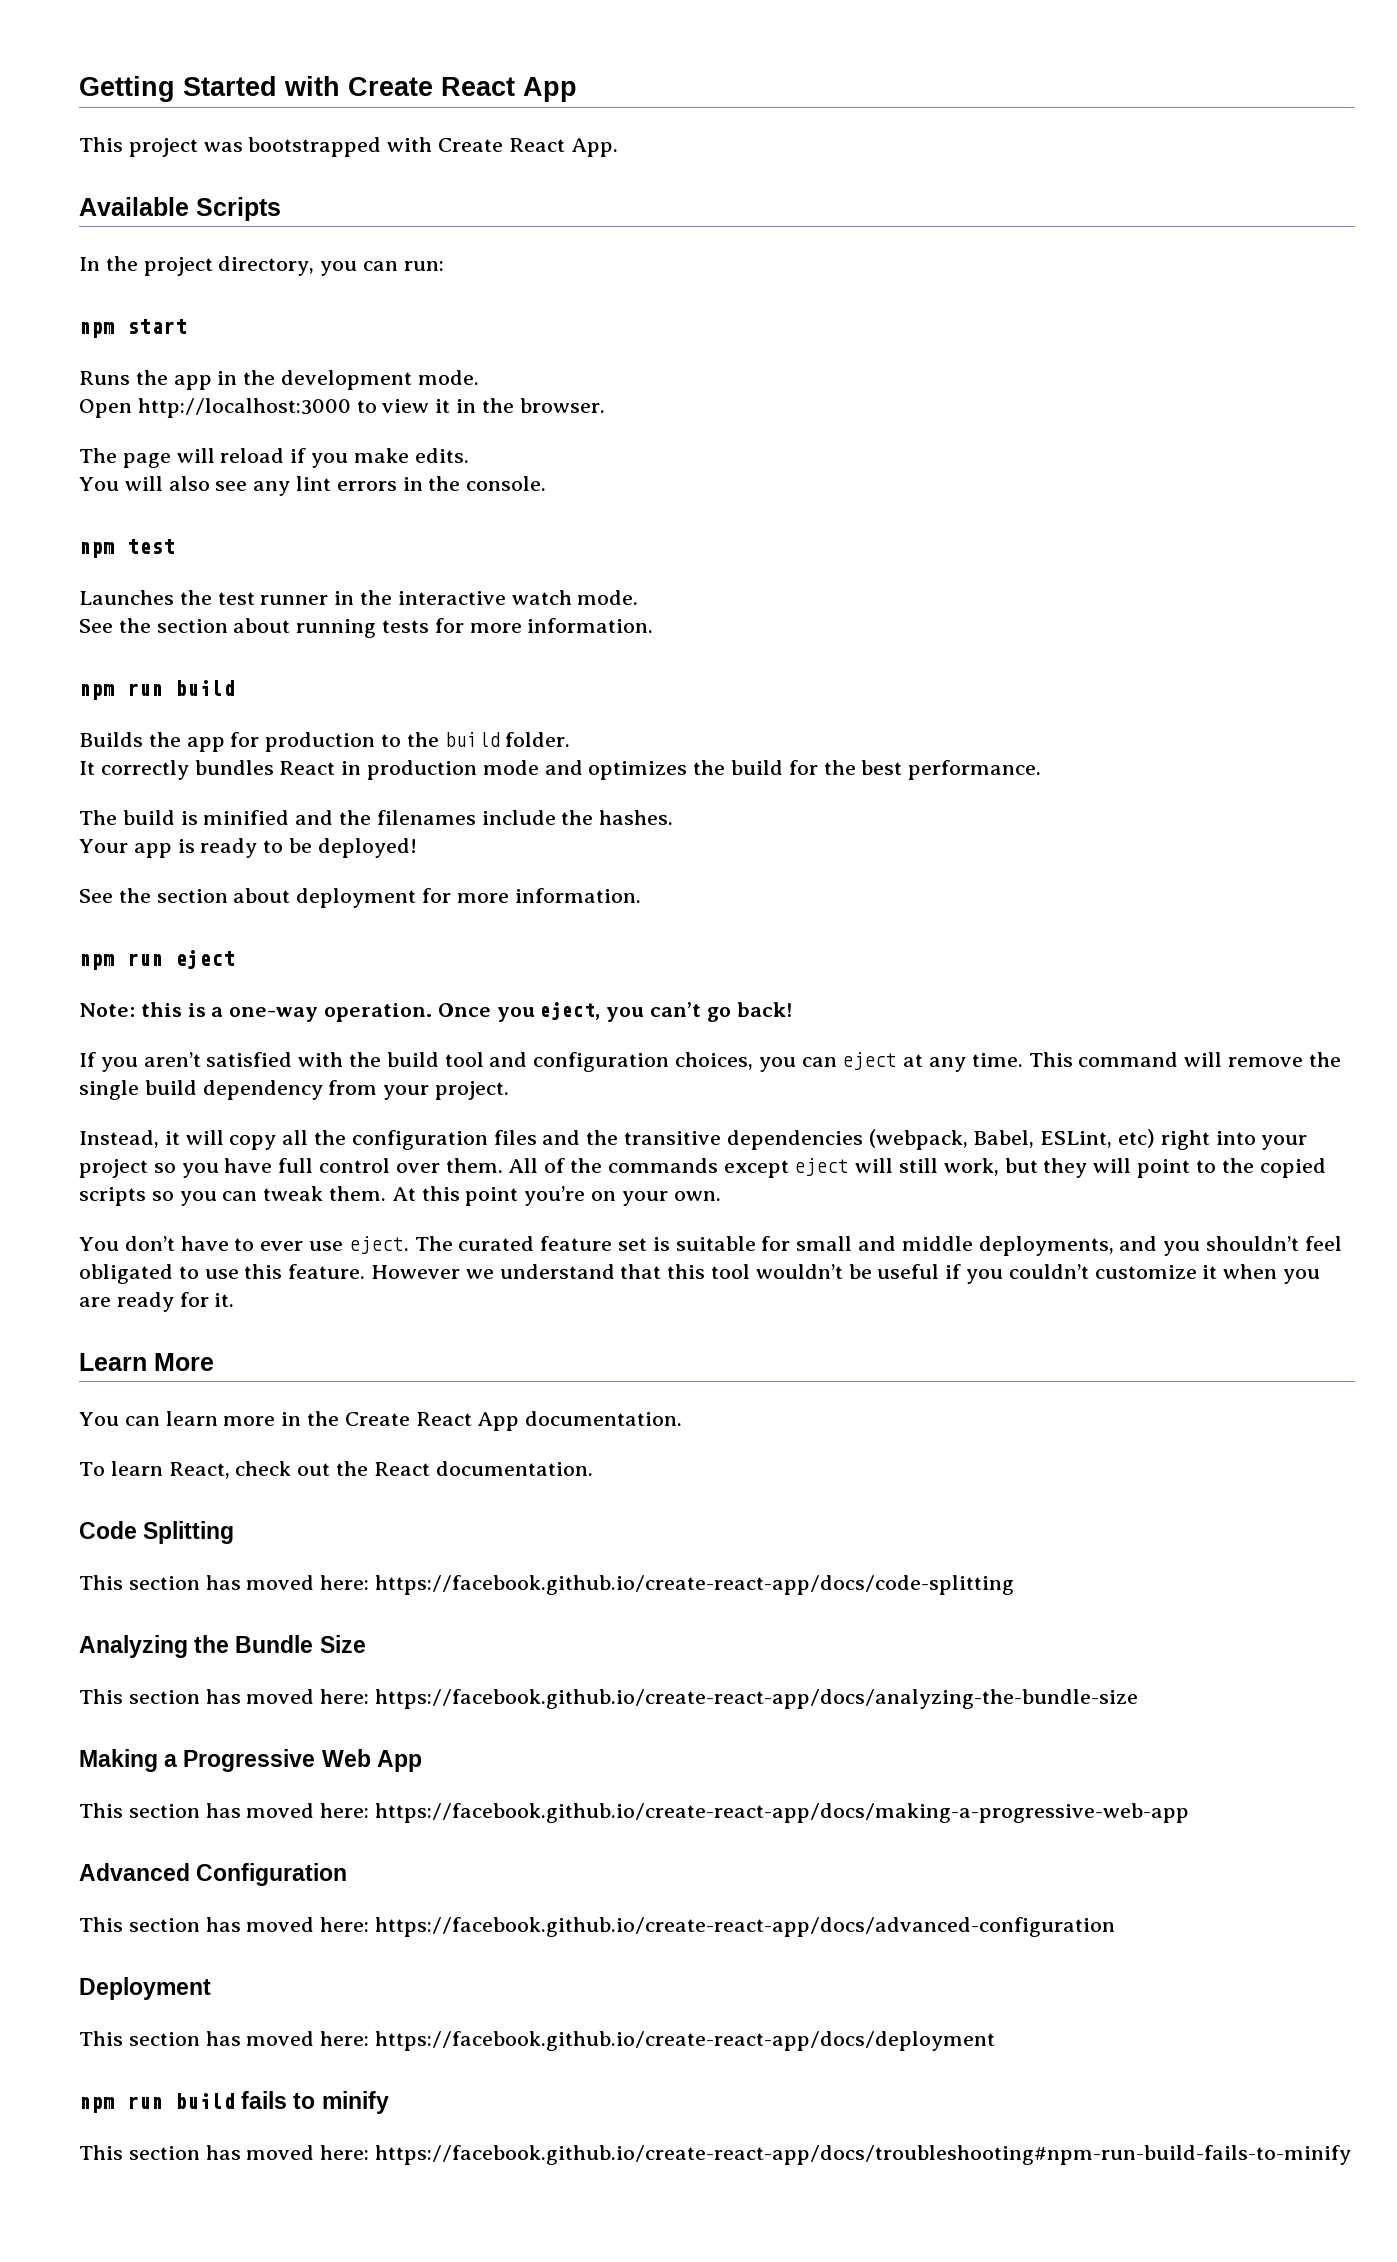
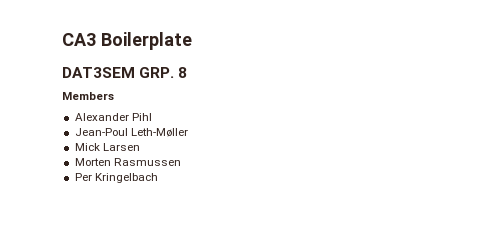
[79,76,577,102] [79,137,618,157] [79,197,281,221] [79,256,444,276] [79,319,187,338] [79,370,479,390] [79,398,605,418] [79,448,469,468] [79,476,547,496] [79,539,175,558] [79,590,639,605] [79,618,654,638] [79,680,235,700] [79,732,571,752] [79,760,1042,780] [79,810,674,825] [79,838,417,858] [79,888,641,908] [79,950,235,970] [79,1002,792,1022] [79,1052,1341,1072] [79,1080,510,1100] [79,1129,1308,1150] [79,1158,1326,1178] [79,1186,721,1206] [79,1236,1342,1256] [79,1264,1321,1284] [79,1292,235,1312] [79,1353,214,1371] [79,1411,683,1431] [79,1461,593,1479] [79,1521,235,1544] [79,1575,1015,1595] [79,1635,366,1658] [79,1689,1139,1709] [79,1749,422,1772] [79,1803,1190,1823] [79,1863,348,1886] [79,1917,1116,1937] [79,1977,211,2000] [79,2031,996,2051] [79,2091,389,2114] [79,2145,1352,2165] Getting Started with Create React App // This project was bootstrapped with Create React App. // Available Scripts // In the project directory, you can run: // npm start // Runs the app in the development mode. // Open http://localhost:3000 to view it in the browser. // The page will reload if you make edits. // You will also see any lint errors in the console. // npm test // Launches the test runner in the interactive watch mode. // See the section about running tests for more information. // npm run build // Builds the app for production to the build folder. // It correctly bundles React in production mode and optimizes the build for the best performance. // The build is minified and the filenames include the hashes. // Your app is ready to be deployed! // See the section about deployment for more information. // npm run eject // Note: this is a one-way operation. Once you eject, you can’t go back! // If you aren’t satisfied with the build tool and configuration choices, you can eject at any time. This command will remove the single build dependency from your project. // Instead, it will copy all the configuration files and the transitive dependencies (webpack, Babel, ESLint, etc) right into your project so you have full control over them. All of the commands except eject will still work, but they will point to the copied scripts so you can tweak them. At this point you’re on your own. // You don’t have to ever use eject. The curated feature set is suitable for small and middle deployments, and you shouldn’t feel obligated to use this feature. However we understand that this tool wouldn’t be useful if you couldn’t customize it when you are ready for it. // Learn More // You can learn more in the Create React App documentation. // To learn React, check out the React documentation. // Code Splitting // This section has moved here: https://facebook.github.io/create-react-app/docs/code-splitting // Analyzing the Bundle Size // This section has moved here: https://facebook.github.io/create-react-app/docs/analyzing-the-bundle-size // Making a Progressive Web App // This section has moved here: https://facebook.github.io/create-react-app/docs/making-a-progressive-web-app // Advanced Configuration // This section has moved here: https://facebook.github.io/create-react-app/docs/advanced-configuration // Deployment // This section has moved here: https://facebook.github.io/create-react-app/docs/deployment // npm run build fails to minify // This section has moved here: https://facebook.github.io/create-react-app/docs/troubleshooting#npm-run-build-fails-to-minify -> [62,32,192,50] [62,67,188,78] [62,92,114,100] [74,113,152,121] [74,128,188,137] [74,143,140,151] [74,158,181,166] [74,173,158,183] CA3 Boilerplate // DAT3SEM GRP. 8 // Members // Alexander Pihl // Jean-Poul Leth-Møller // Mick Larsen // Morten Rasmussen // Per Kringelbach

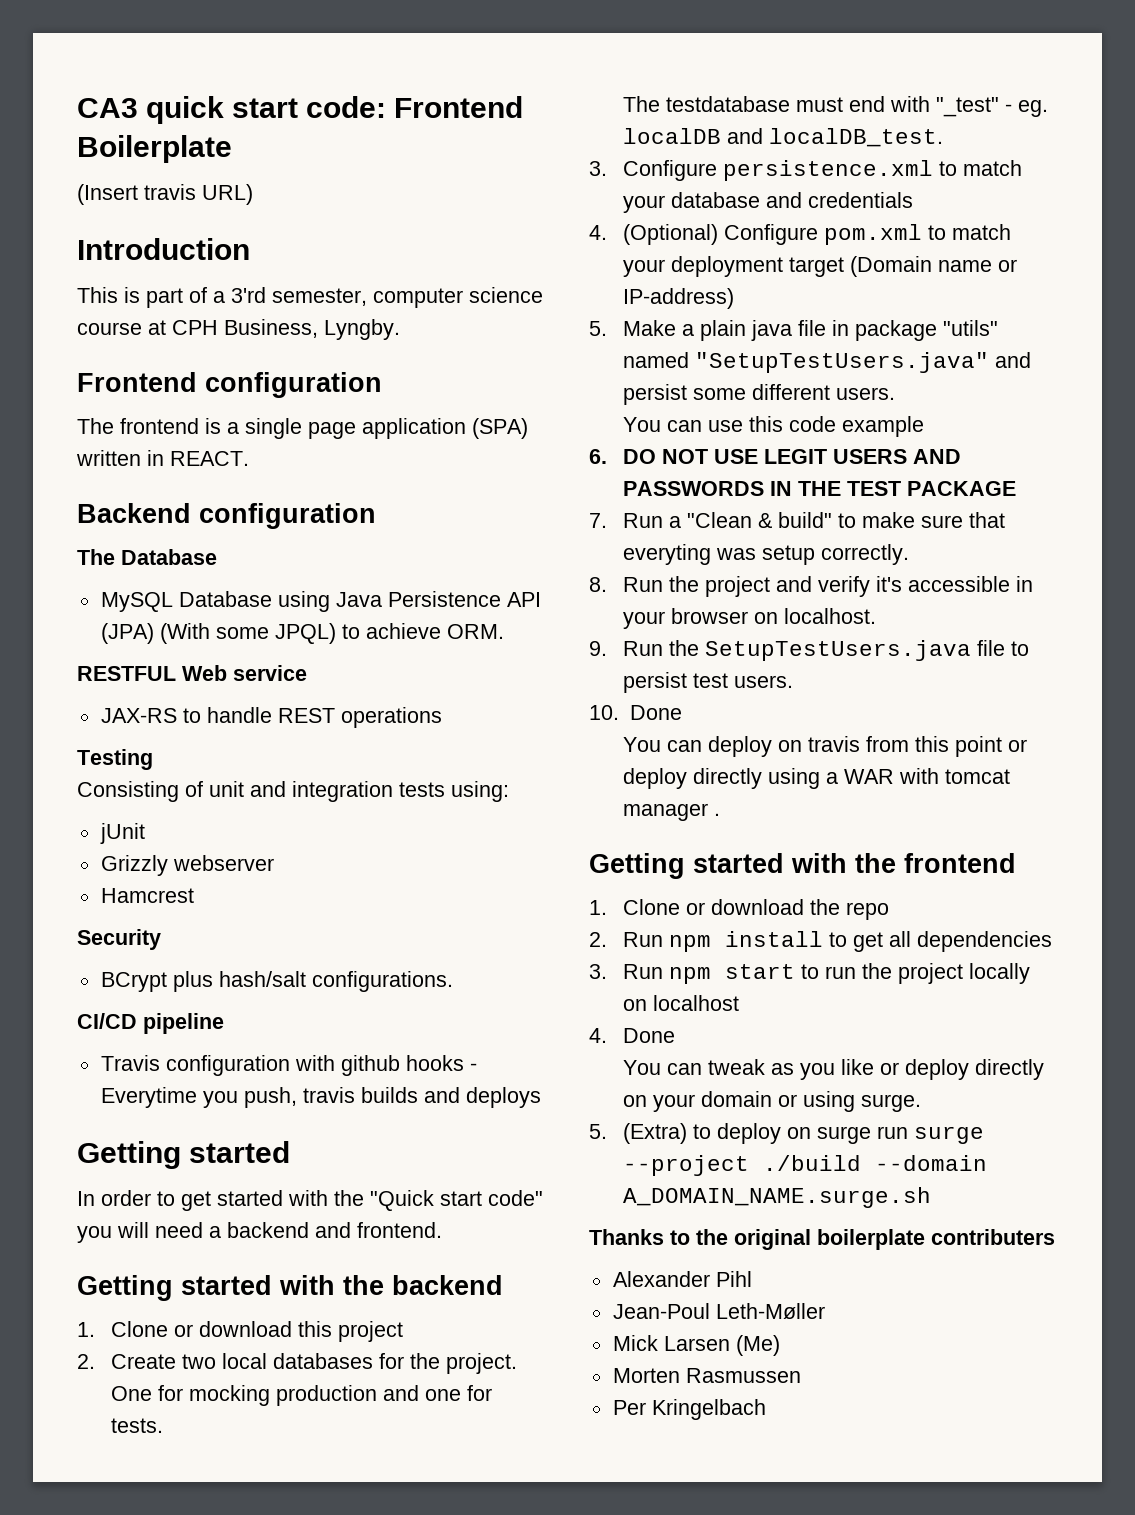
[100,32,192,50] [62,67,188,78] [62,92,114,100] Boilerplate // DAT3SEM GRP. 8 // Members -> [146,96,524,124] [77,135,232,163] [77,184,253,205] [77,238,250,260] [77,287,543,308] [77,319,400,340] [77,372,382,398] [77,418,528,439] [76,450,249,466] [77,503,376,529] [77,549,217,565] [100,591,541,612] [100,623,504,644] [77,665,307,681] [100,707,442,728] [77,749,153,770] [77,781,509,802] [99,823,145,844] [100,855,274,876] [100,888,194,903] [77,929,161,950] [100,971,453,992] [77,1013,224,1034] [100,1055,477,1076] [100,1087,541,1108] [77,1141,291,1169] [77,1190,543,1211] [77,1222,442,1243] [77,1275,503,1301] [77,1321,403,1342] [77,1353,517,1374] [110,1385,492,1406] [110,1418,163,1433] [622,96,1048,117] [622,128,943,147] [589,160,1022,181] [622,192,913,213] [589,224,1011,245] [622,256,1017,277] [622,288,734,309] [589,320,998,341] [622,352,1031,373] [622,384,895,405] [622,416,924,437] [589,449,961,464] [622,481,1016,496] [589,512,1005,528] [622,544,909,565] [589,576,1033,597] [622,608,876,629] [589,640,1029,661] [622,672,793,693] [589,705,682,720] [622,736,1027,757] [622,768,1010,789] [622,803,720,821] [589,853,1016,879] [589,899,889,920] [589,931,1052,952] [589,963,1030,984] [622,995,739,1011] [589,1028,675,1043] [622,1059,1044,1080] [622,1091,921,1112] [589,1123,984,1144] [622,1155,987,1176] [622,1187,931,1208] [589,1229,1055,1250] quick start code: Frontend Boilerplate // (Insert travis URL) // Introduction // This is part of a 3'rd semester, computer science course at CPH Business, Lyngby. // Frontend configuration // The frontend is a single page application (SPA) written in REACT. // Backend configuration // The Database // MySQL Database using Java Persistence API (JPA) (With some JPQL) to achieve ORM. // RESTFUL Web service // JAX-RS to handle REST operations // Testing // Consisting of unit and integration tests using: // jUnit // Grizzly webserver // Hamcrest // Security // BCrypt plus hash/salt configurations. // CI/CD pipeline // Travis configuration with github hooks - Everytime you push, travis builds and deploys // Getting started // In order to get started with the "Quick start code" you will need a backend and frontend. // Getting started with the backend // 1. Clone or download this project // 2. Create two local databases for the project. One for mocking production and one for tests. // The testdatabase must end with "_test" - eg. localDB and localDB_test. // 3. Configure persistence.xml to match your database and credentials // 4. (Optional) Configure pom.xml to match your deployment target (Domain name or IP-address) // 5. Make a plain java file in package "utils" named "SetupTestUsers.java" and persist some different users. // You can use this code example // 6. DO NOT USE LEGIT USERS AND PASSWORDS IN THE TEST PACKAGE // 7. Run a "Clean & build" to make sure that everyting was setup correctly. // 8. Run the project and verify it's accessible in your browser on localhost. // 9. Run the SetupTestUsers.java file to persist test users. // 10. Done // You can deploy on travis from this point or deploy directly using a WAR with tomcat manager . // Getting started with the frontend // 1. Clone or download the repo // 2. Run npm install to get all dependencies // 3. Run npm start to run the project locally on localhost // 4. Done // You can tweak as you like or deploy directly on your domain or using surge. // 5. (Extra) to deploy on surge run surge --project ./build --domain A_DOMAIN_NAME.surge.sh // Thanks to the original boilerplate contributers
(140, 147) none -> [735,1335,780,1356] (Me)

